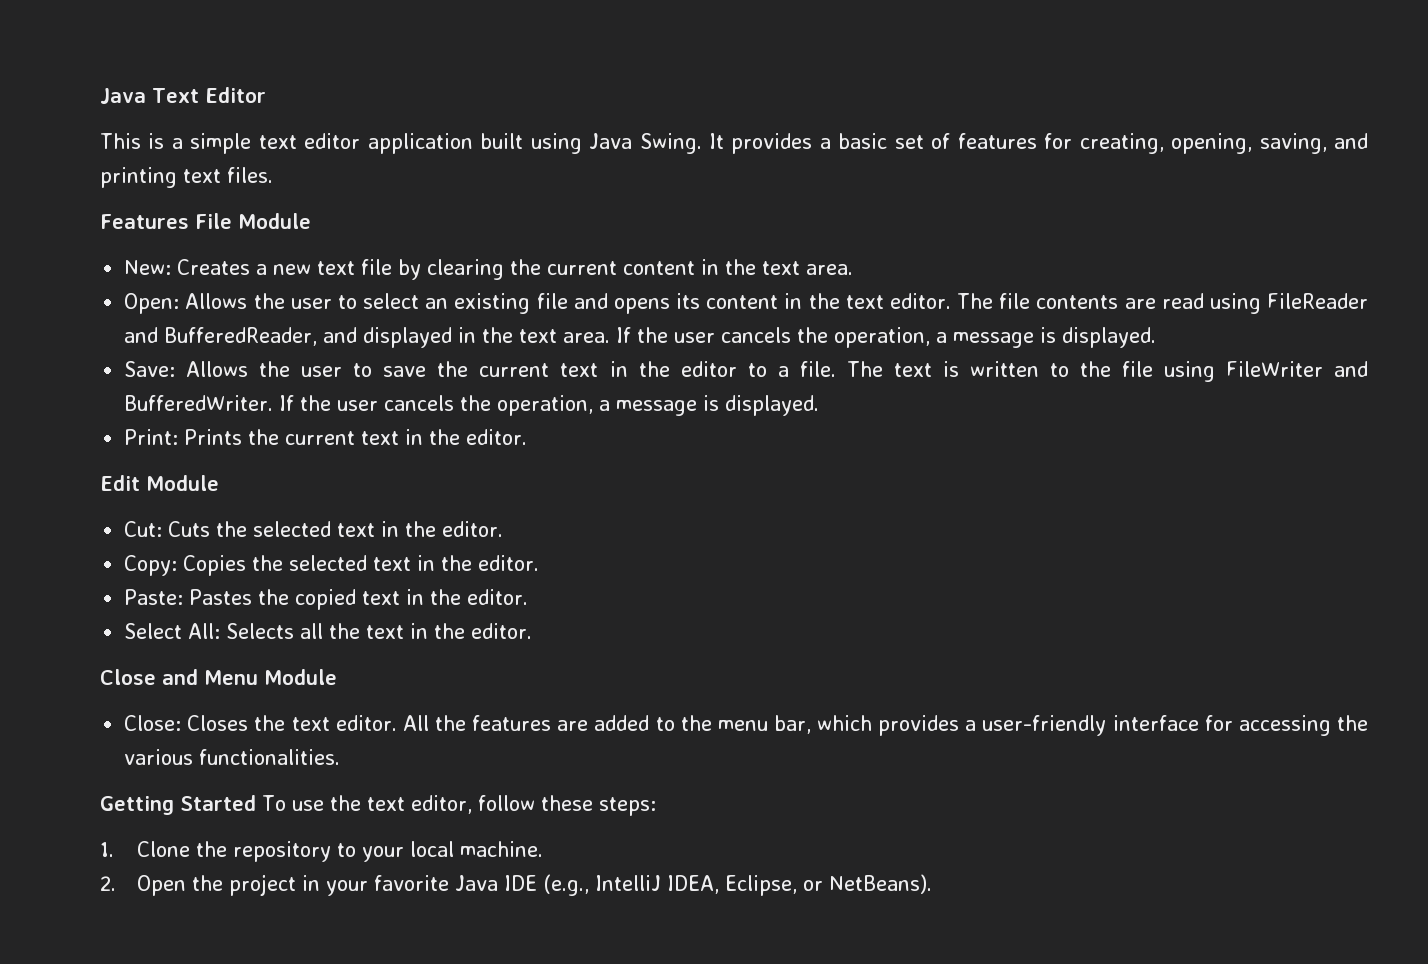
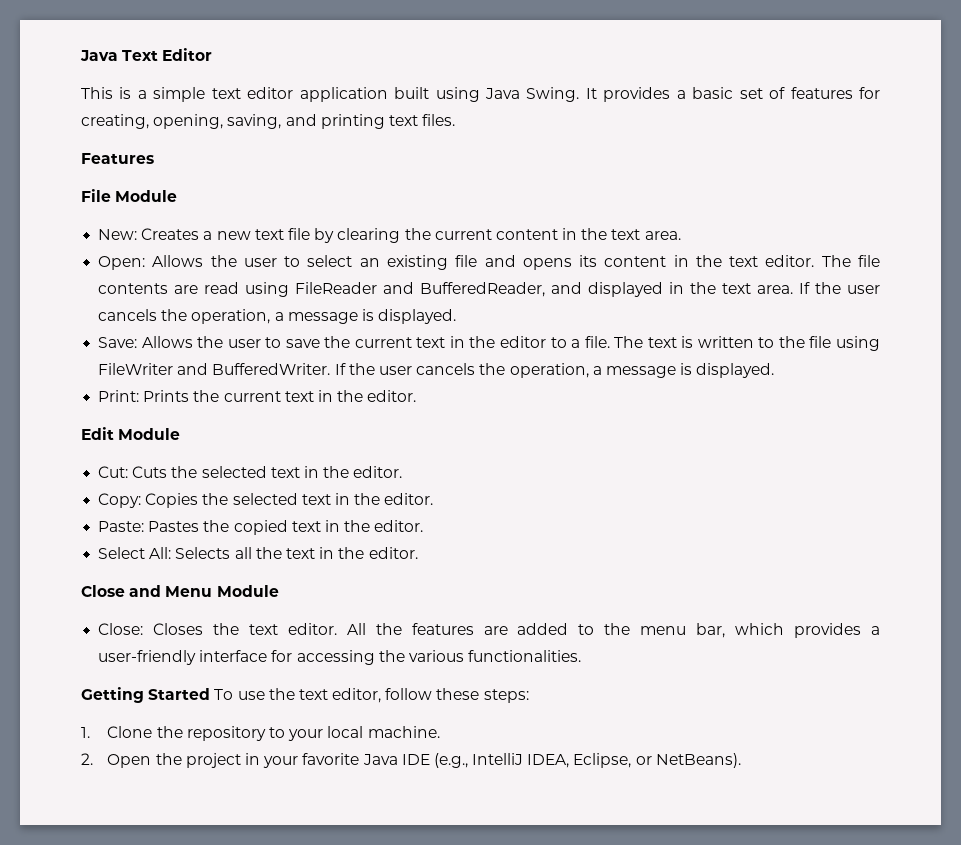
(189, 221) none -> (154, 158) //

